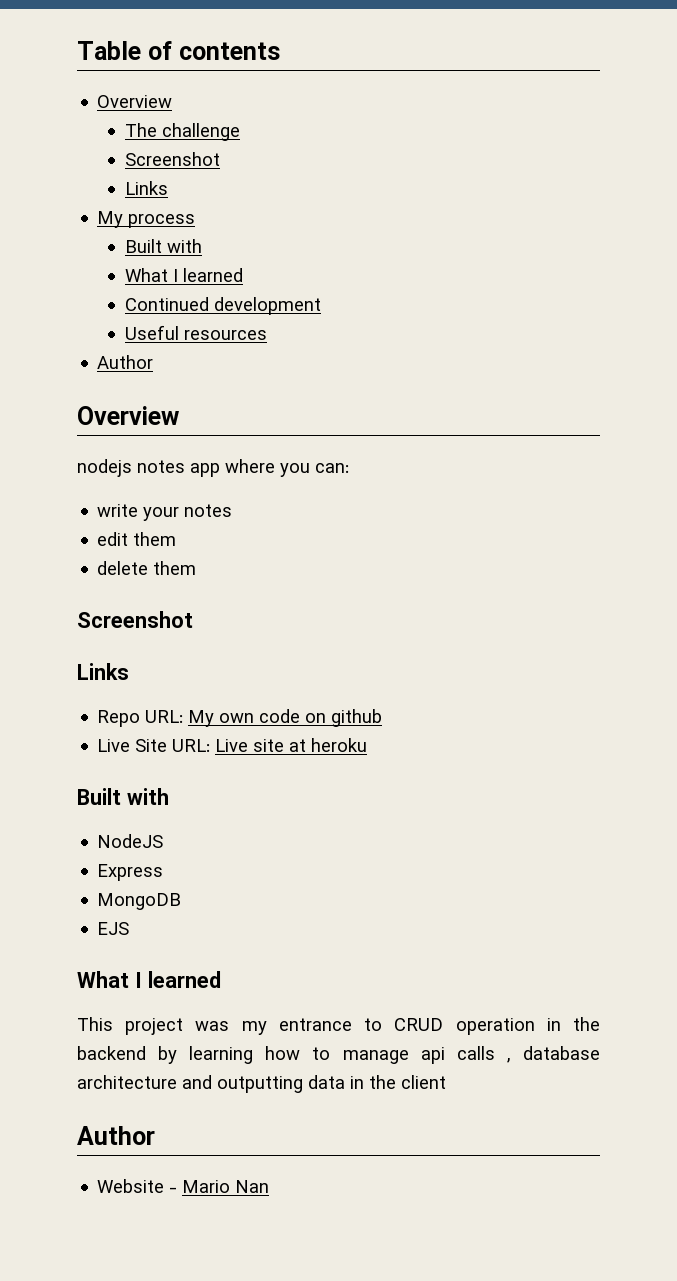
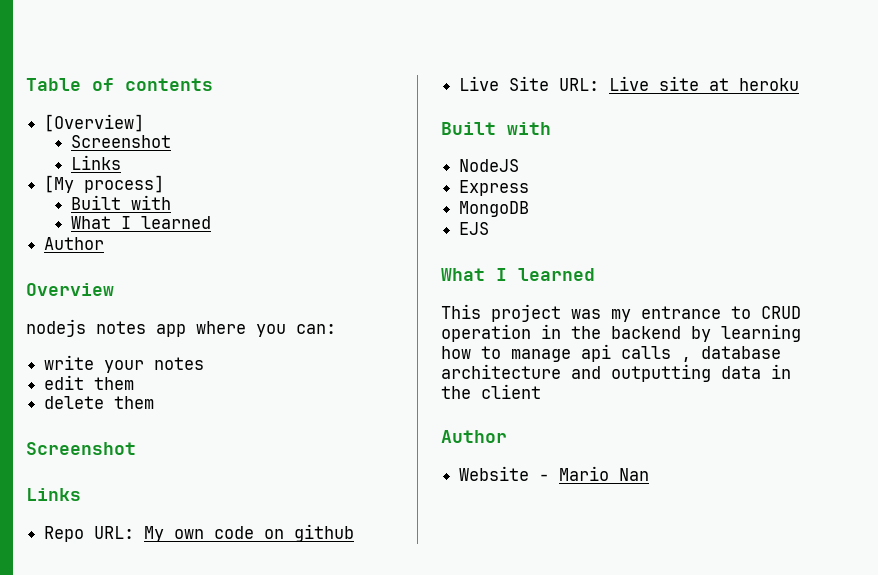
[97,95,173,108] [125,123,241,141] [125,152,221,166] [125,181,169,195] [97,211,196,228] Overview // The challenge // Screenshot // Links // My process -> [44,114,145,132] [71,135,172,148] [71,155,122,170] [44,175,165,193] [Overview] // Screenshot // Links // [My process]
[125,297,322,315] [125,325,268,340] // Continued development // Useful resources -> (212, 222) none

